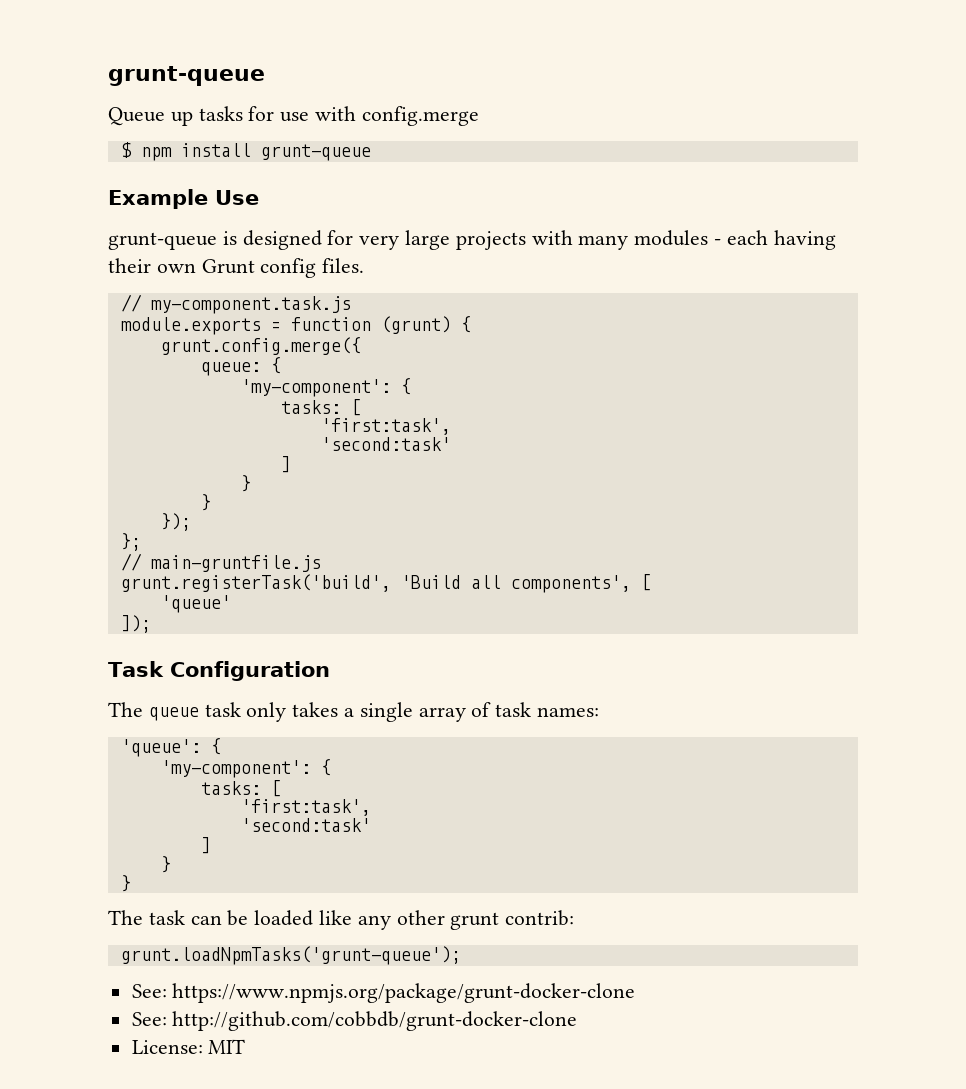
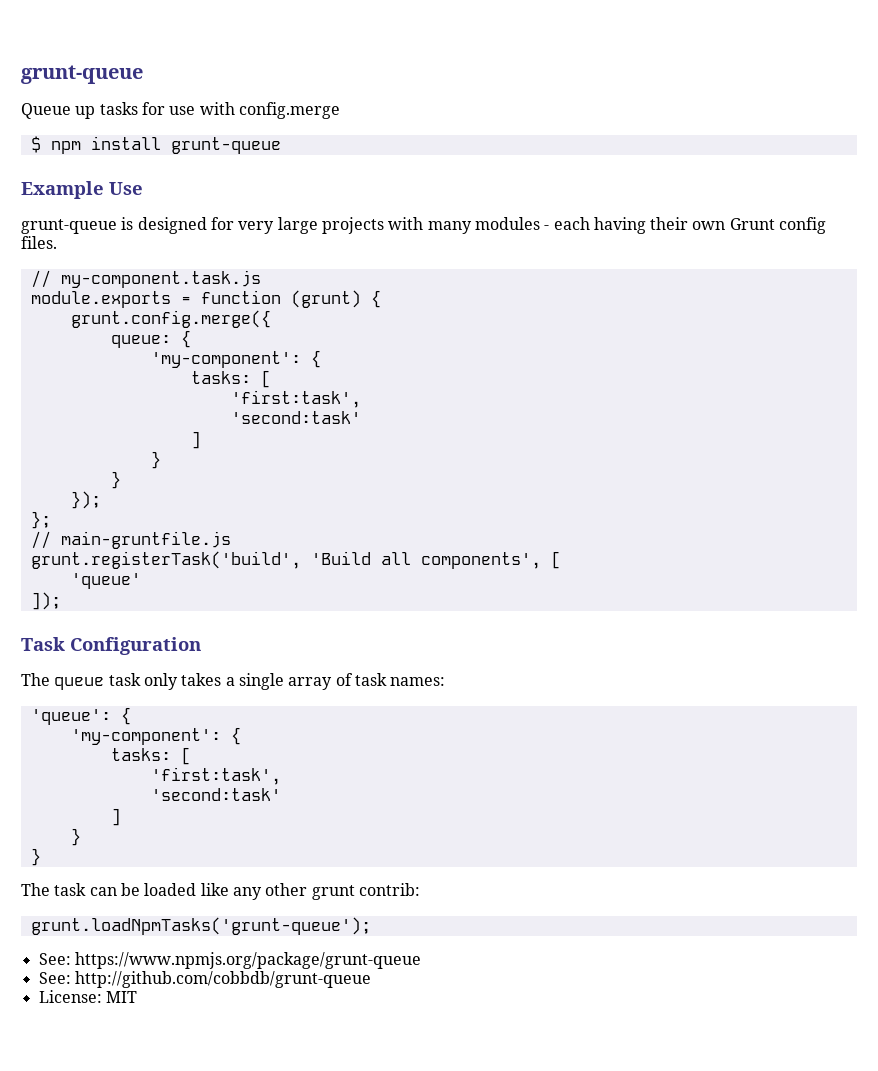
[172,983,636,1003] [131,1011,578,1031] https://www.npmjs.org/package/grunt-docker-clone // See: http://github.com/cobbdb/grunt-docker-clone -> [74,952,421,969] [38,971,371,988] https://www.npmjs.org/package/grunt-queue // See: http://github.com/cobbdb/grunt-queue

